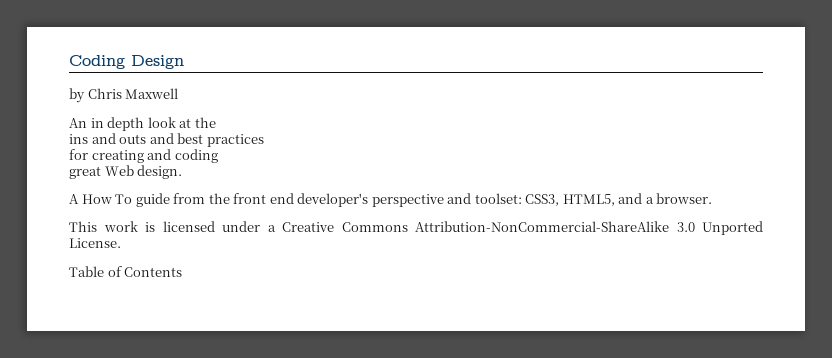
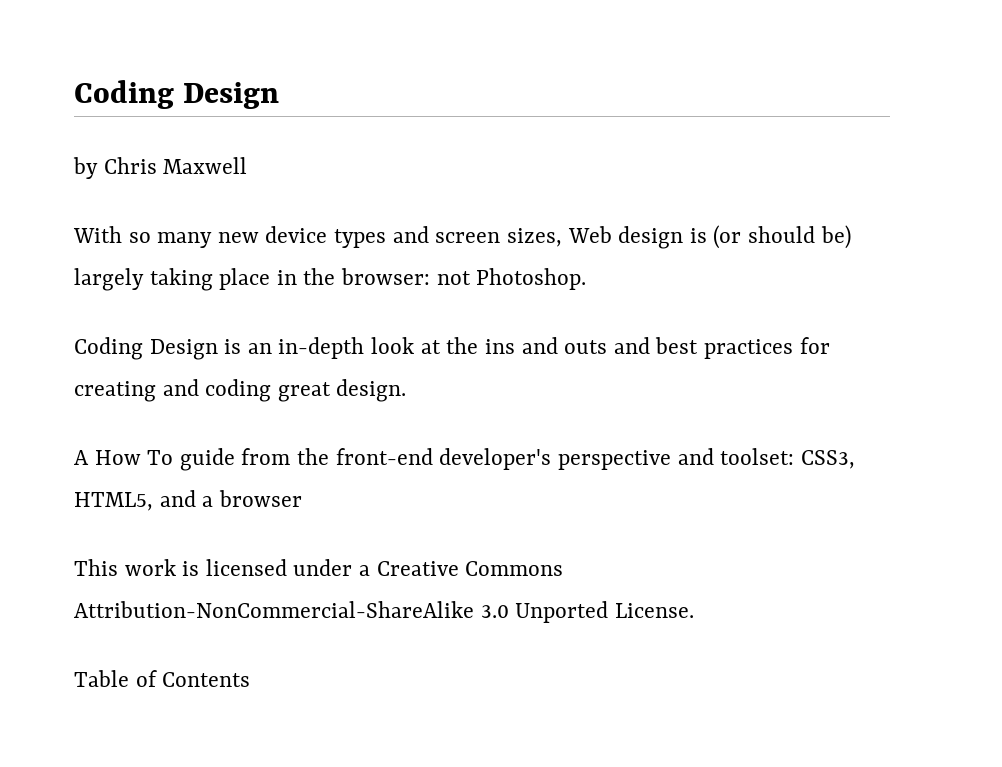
[69,117,145,131] An in depth -> [73,225,851,249] [74,268,587,291] [74,337,365,360] With so many new device types and screen sizes, Web design is (or should be) largely taking place in the browser: not Photoshop. // Coding Design is an in-depth
(216, 122) // -> (479, 345) none
(264, 140) // -> (793, 349) none
[69,165,134,179] // great Web -> [277,382,331,402] great
[233,193,294,204] front end -> [335,448,433,465] front-end
[656,193,713,204] browser. -> [218,490,302,507] browser

